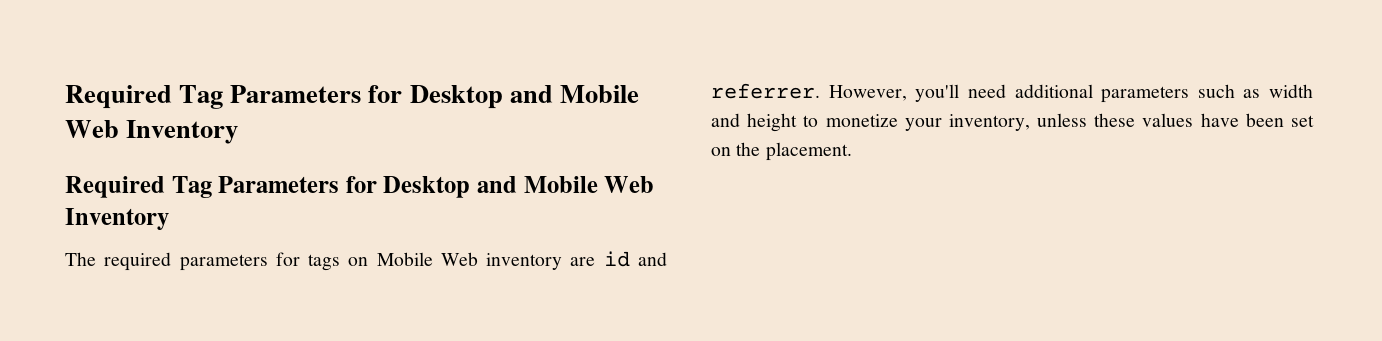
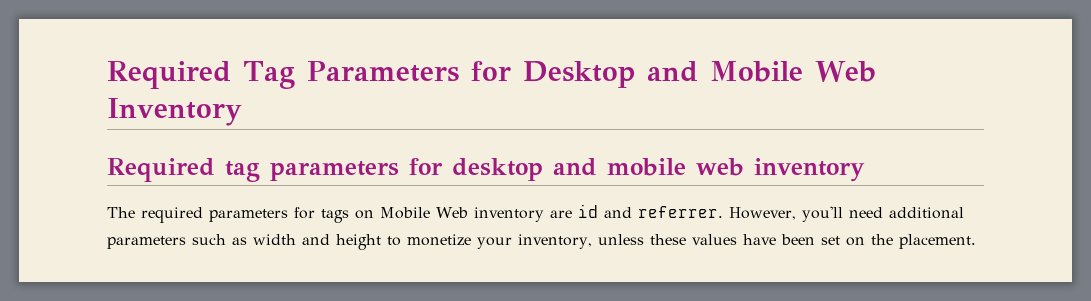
[171,176,655,198] [65,208,169,230] Tag Parameters for Desktop and Mobile Web Inventory -> [225,158,865,182] tag parameters for desktop and mobile web inventory

